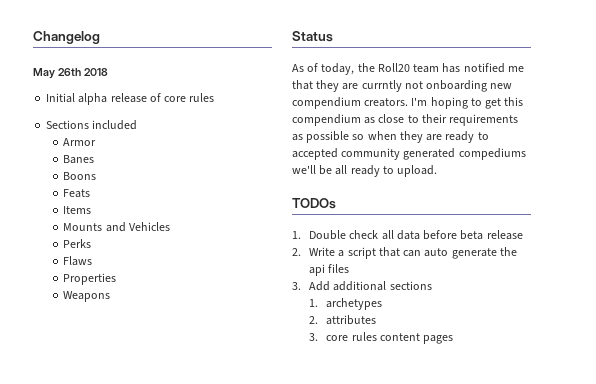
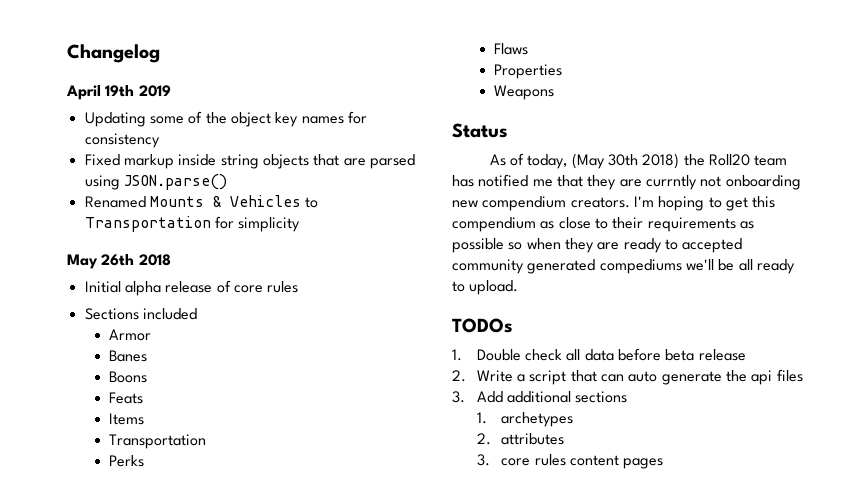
(100, 37) none -> [66,85,171,100] [84,111,367,127] [84,133,160,148] [84,154,415,169] [84,174,227,190] [84,195,319,208] [84,216,301,232] // April 19th 2019 // Updating some of the object key names for consistency // Fixed markup inside string objects that are parsed using JSON.parse() // Renamed Mounts & Vehicles to Transportation for simplicity
[63,222,170,232] Mounts and Vehicles -> [109,434,207,449] Transportation
(355, 69) none -> [571,153,680,169] (May 30th 2018)

